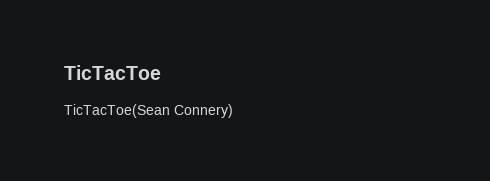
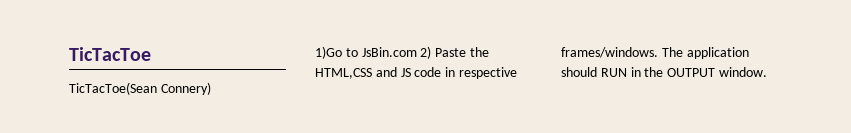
(233, 111) none -> [315,46,489,59] [315,67,517,79] [561,47,749,59] [561,67,767,77] // 1)Go to JsBin.com 2) Paste the HTML,CSS and JS code in respective frames/windows. The application should RUN in the OUTPUT window.

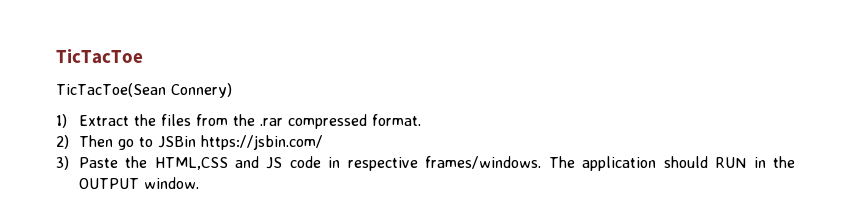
[315,46,432,59] 1)Go to JsBin.com 2) -> [56,114,421,129] [56,135,323,150] [56,156,69,170] 1) Extract the files from the .rar compressed format. // 2) Then go to JSBin https://jsbin.com/ // 3)

